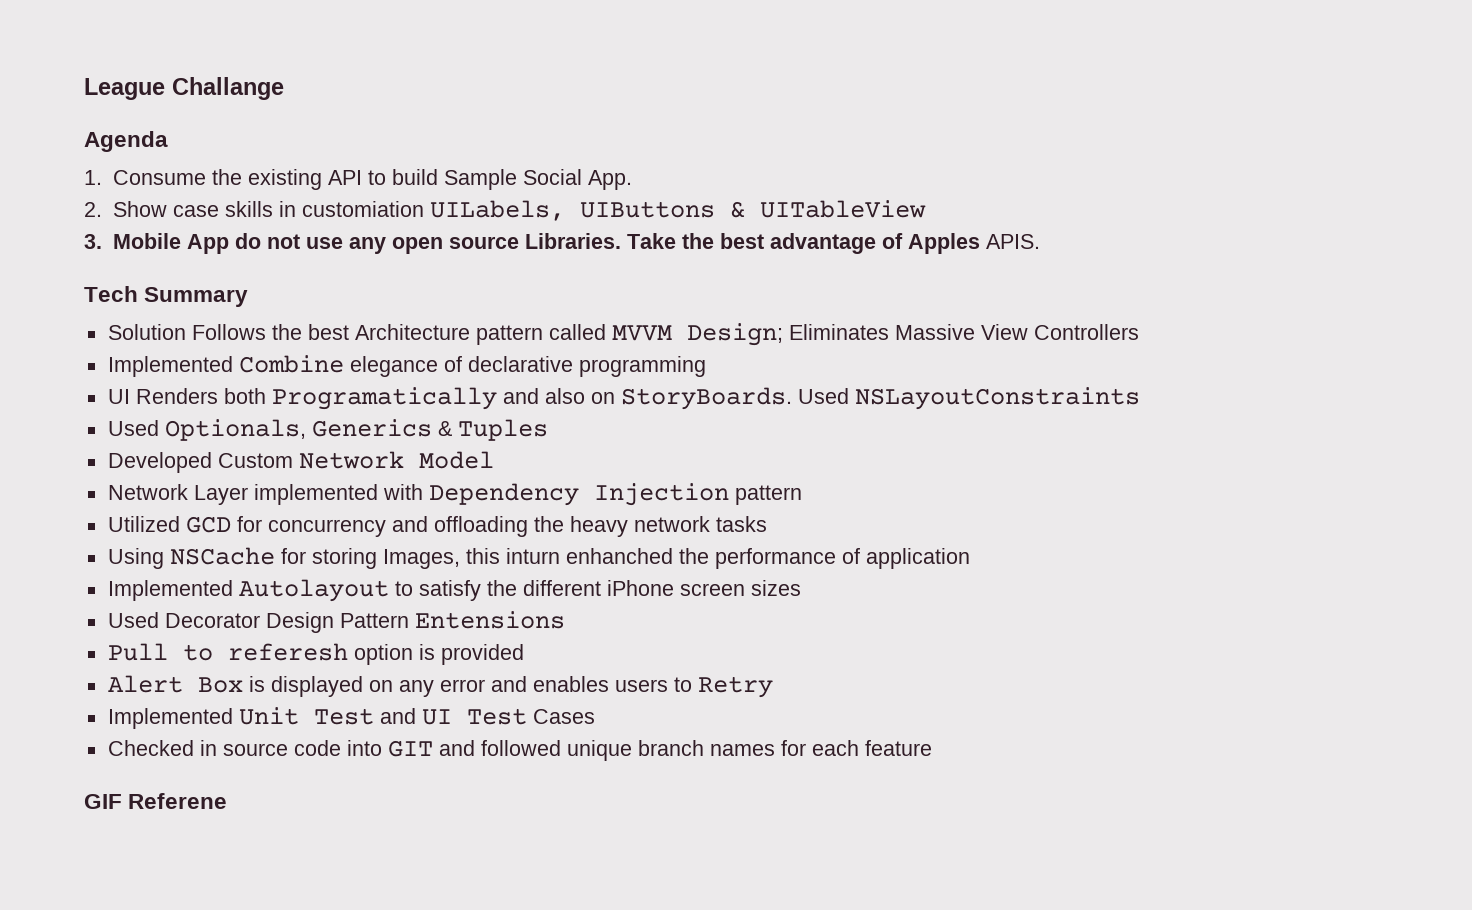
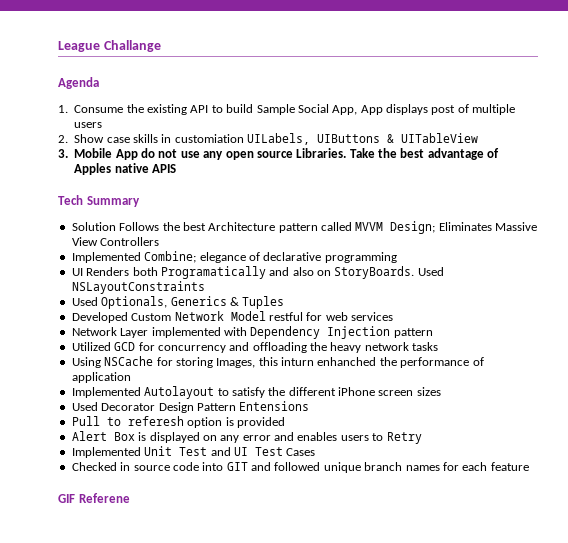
[587,170,632,190] App. -> [332,104,516,115] [74,122,103,128] App, App displays post of multiple users
[985,234,1040,249] APIS. -> [114,163,176,173] native APIS
[238,355,344,373] Combine -> [144,251,197,263] Combine;
(494, 460) none -> [268,312,393,321] restful for web services

